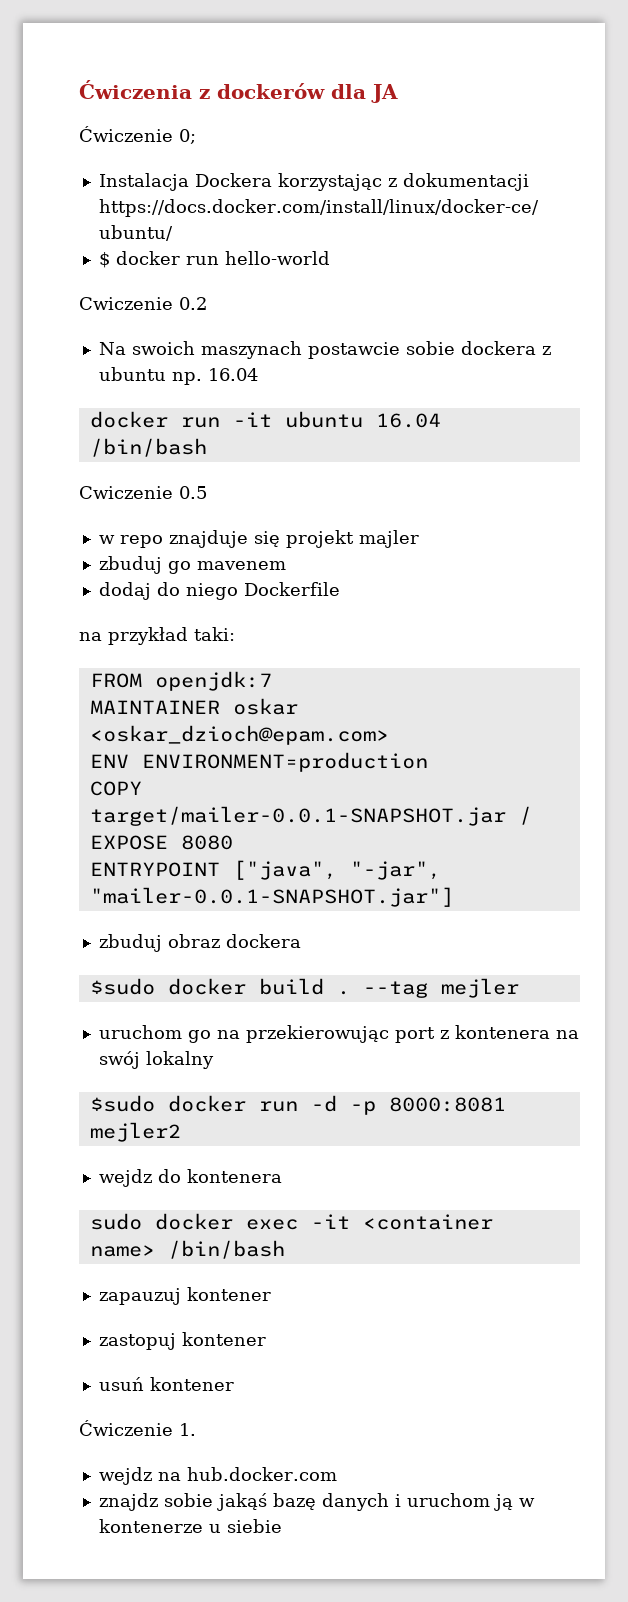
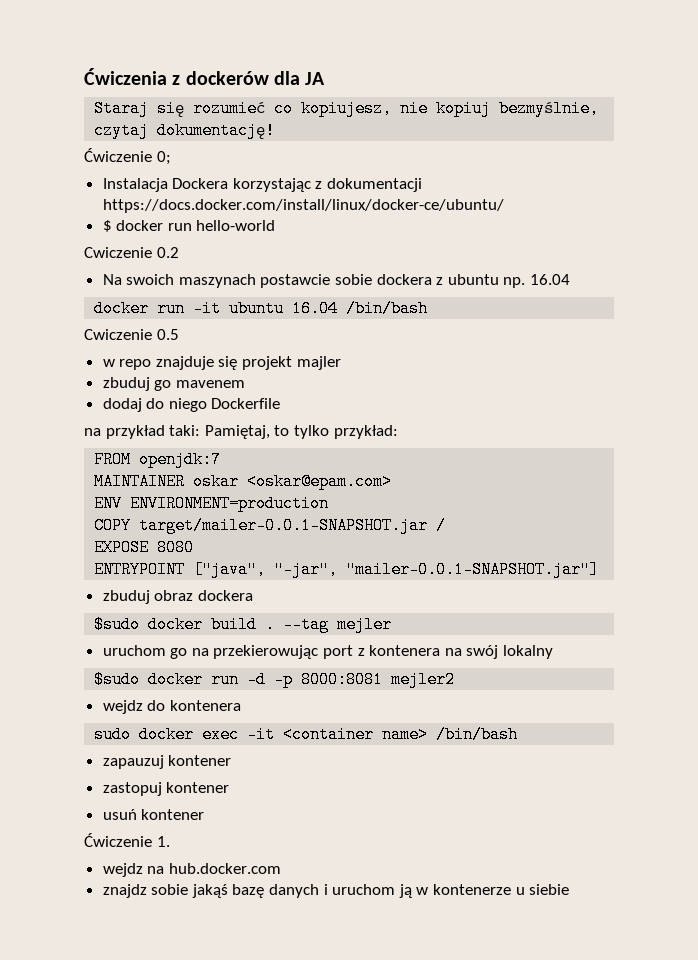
(398, 93) none -> [94,100,600,117] [94,122,276,139] // Staraj się rozumieć co kopiujesz, nie kopiuj bezmyślnie, czytaj dokumentację!
(235, 634) none -> [204,425,398,439] Pamiętaj, to tylko przykład:
[89,725,389,745] <oskar_dzioch@epam.com> -> [247,473,393,490] <oskar@epam.com>

